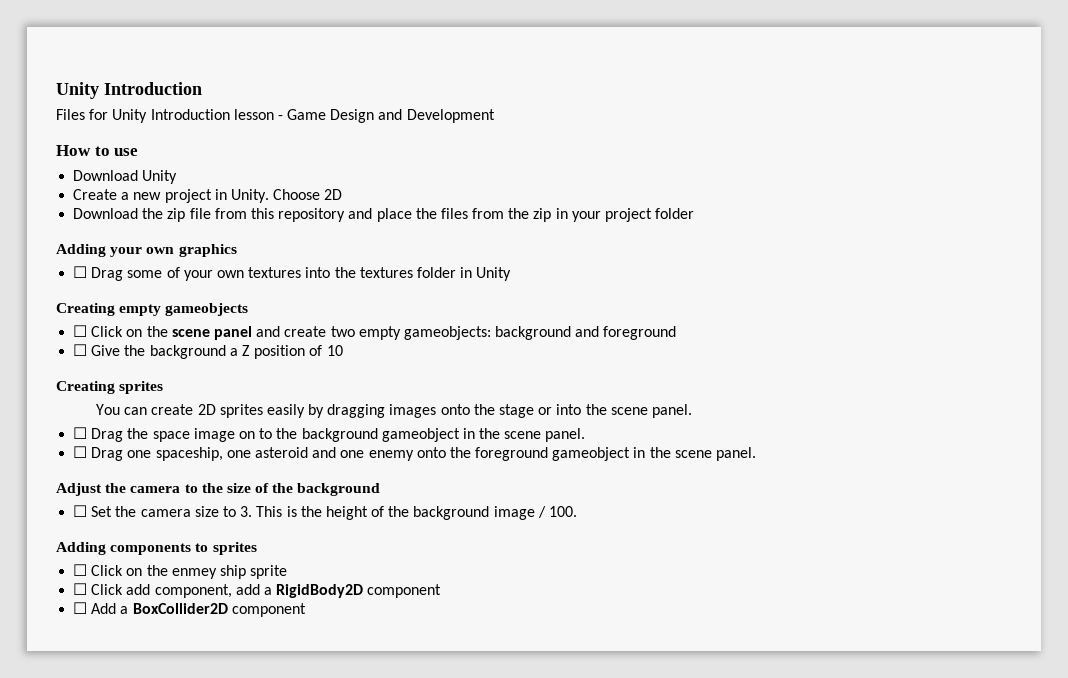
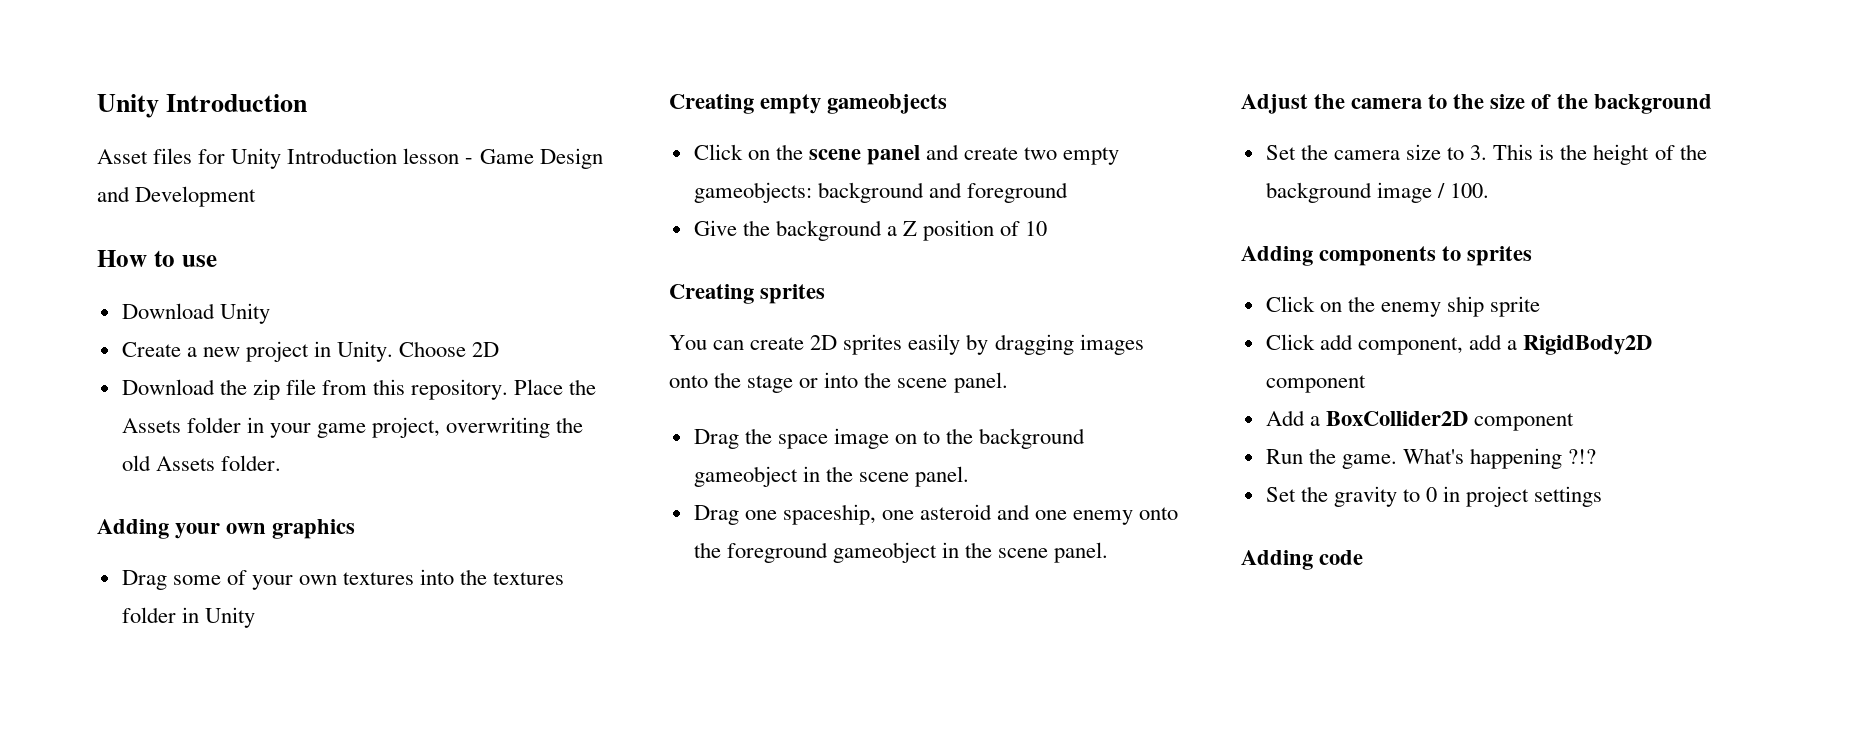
[56,109,85,120] Files -> [97,148,193,164] Asset files
[278,208,695,222] repository and place the files from the zip in your project folder -> [411,379,597,400] [121,417,584,438] [121,455,281,471] repository. Place the Assets folder in your game project, overwriting the old Assets folder.
[73,266,88,278] ☐ -> (356, 529) none
[73,325,88,337] ☐ -> (948, 104) none
[73,344,88,356] ☐ -> (1068, 192) none
[73,427,88,439] ☐ -> (1008, 382) none
[73,446,88,458] ☐ -> (970, 476) none
[73,505,88,517] ☐ -> (1712, 104) none
[73,564,217,579] ☐ Click on the enmey -> [1265,296,1441,317] Click on the enemy
[73,583,88,595] ☐ -> (1541, 306) none
[73,602,88,614] ☐ -> (1366, 384) none
(306, 610) none -> [1265,448,1597,469] [1265,486,1603,507] [1241,550,1364,570] // Run the game. What's happening ?!? // Set the gravity to 0 in project settings // Adding code

